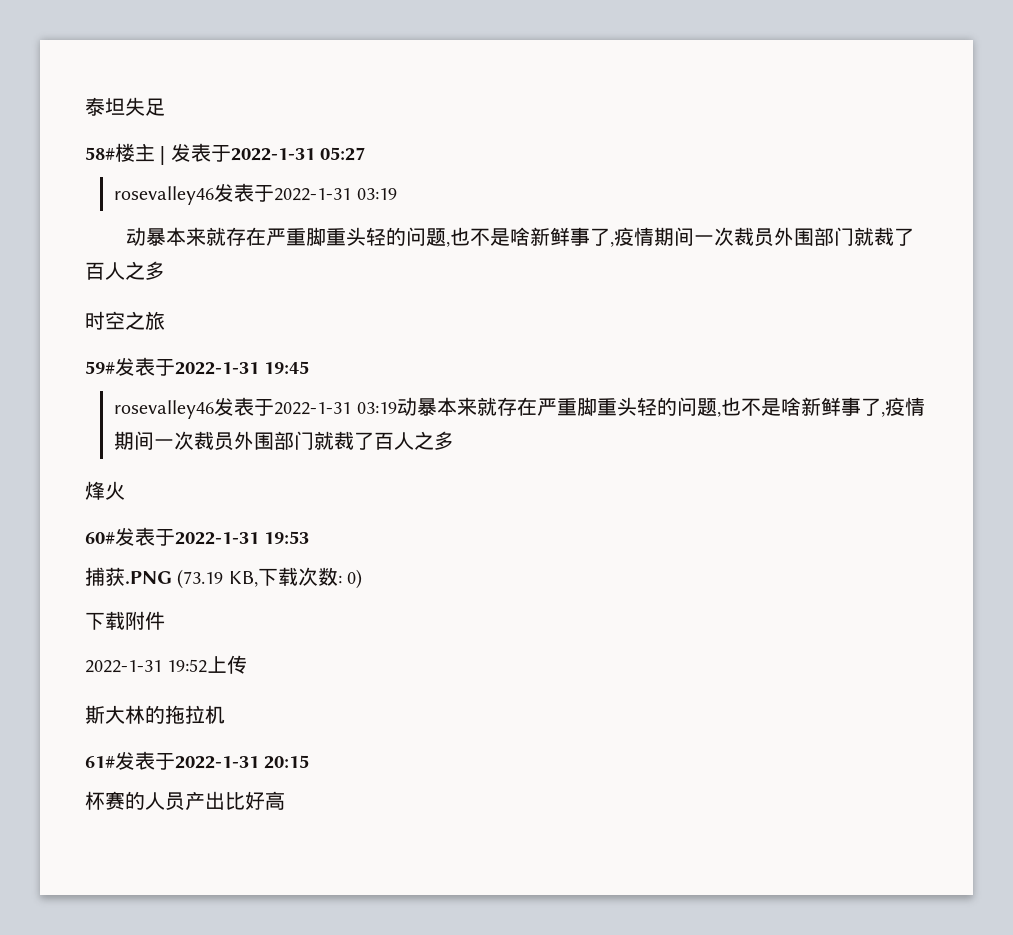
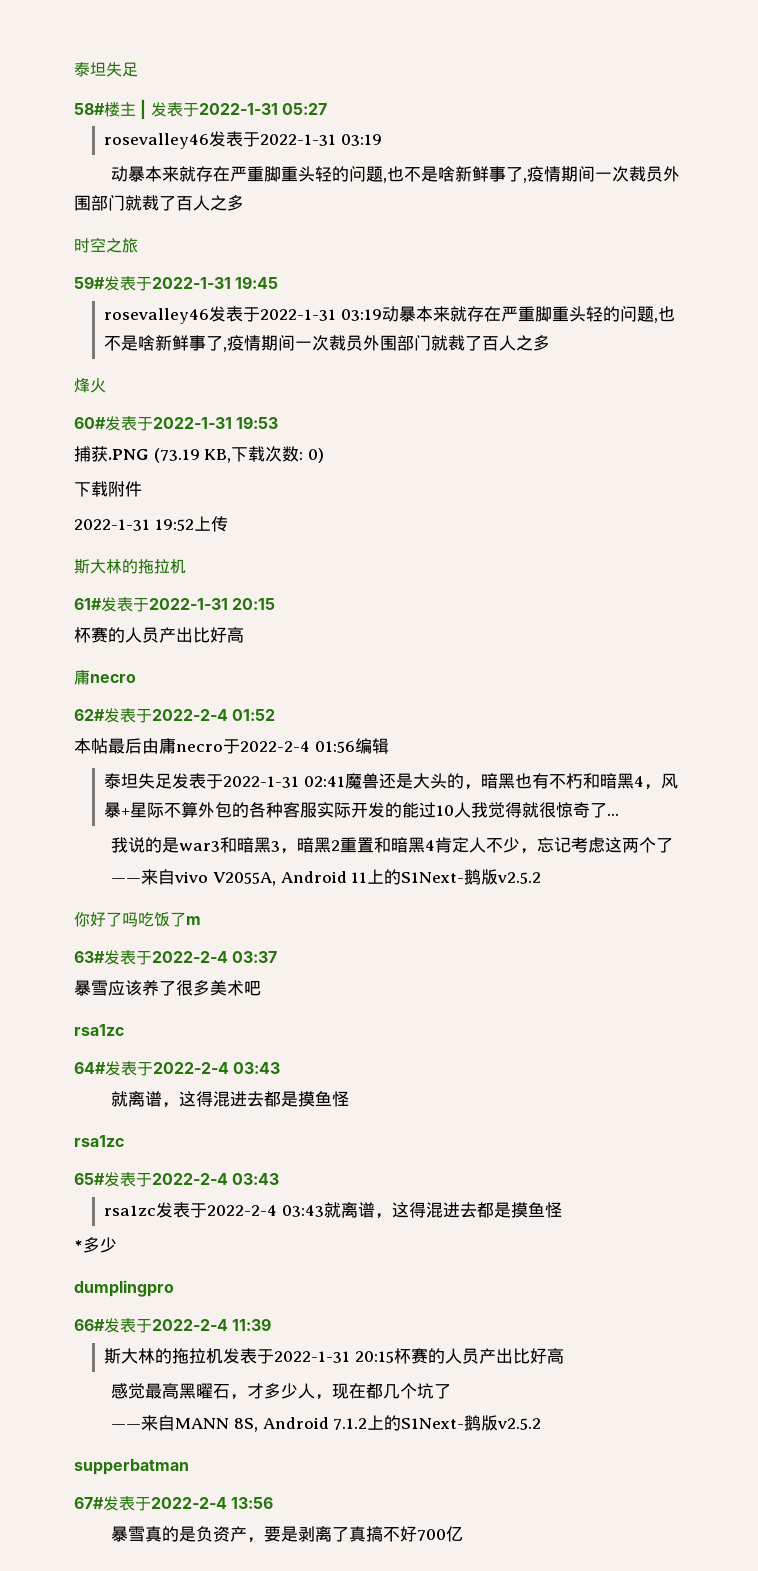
(285, 800) none -> [74,669,136,685] [74,708,276,723] [74,738,389,754] [103,773,678,790] [103,802,619,818] [111,837,674,854] [111,869,542,886] [74,912,201,927] [74,950,278,965] [74,980,261,996] [74,1024,124,1036] [74,1061,281,1076] [111,1091,350,1108] [74,1135,124,1147] [74,1172,280,1187] [103,1202,562,1219] [74,1237,117,1253] [74,1280,174,1297] [74,1318,272,1333] [103,1348,564,1364] [111,1383,452,1400] [111,1415,542,1432] [74,1459,189,1475] [74,1496,274,1511] [111,1526,464,1543] // 庸necro // 62#发表于2022-2-4 01:52 // 本帖最后由庸necro于2022-2-4 01:56编辑 // 泰坦失足发表于2022-1-31 02:41魔兽还是大头的，暗黑也有不朽和暗黑4，风暴+星际不算外包的各种客服实际开发的能过10人我觉得就很惊奇了... // 我说的是war3和暗黑3，暗黑2重置和暗黑4肯定人不少，忘记考虑这两个了 // ——来自vivo V2055A, Android 11上的S1Next-鹅版v2.5.2 // 你好了吗吃饭了m // 63#发表于2022-2-4 03:37 // 暴雪应该养了很多美术吧 // rsa1zc // 64#发表于2022-2-4 03:43 // 就离谱，这得混进去都是摸鱼怪 // rsa1zc // 65#发表于2022-2-4 03:43 // rsa1zc发表于2022-2-4 03:43就离谱，这得混进去都是摸鱼怪 // *多少 // dumplingpro // 66#发表于2022-2-4 11:39 // 斯大林的拖拉机发表于2022-1-31 20:15杯赛的人员产出比好高 // 感觉最高黑曜石，才多少人，现在都几个坑了 // ——来自MANN 8S, Android 7.1.2上的S1Next-鹅版v2.5.2 // supperbatman // 67#发表于2022-2-4 13:56 // 暴雪真的是负资产，要是剥离了真搞不好700亿

